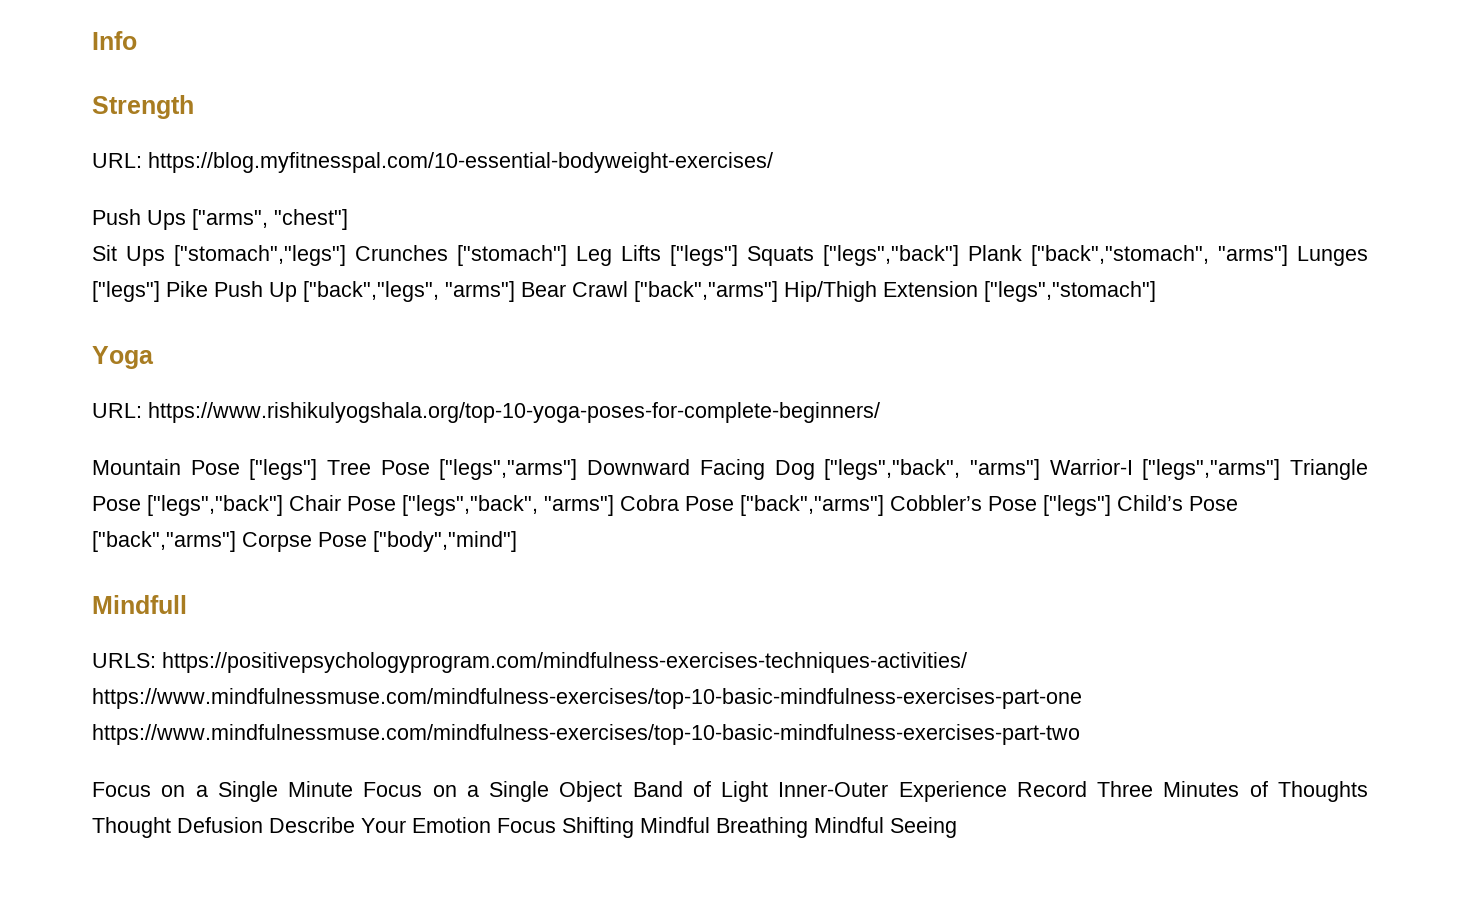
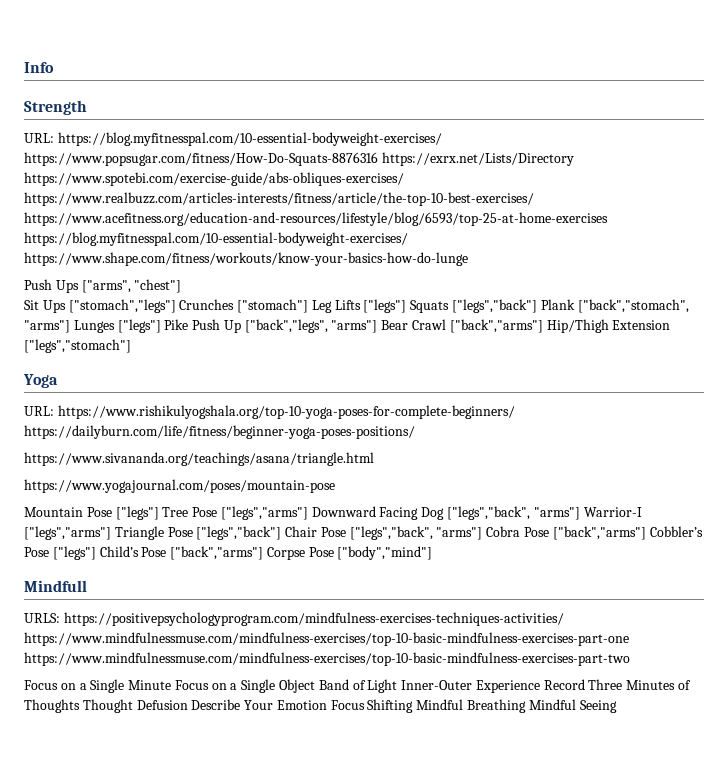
(773, 162) none -> [24,152,574,166] [24,172,404,186] [24,192,534,206] [24,212,608,226] [24,232,408,246] [24,252,468,266] https://www.popsugar.com/fitness/How-Do-Squats-8876316 https://exrx.net/Lists/Directory https://www.spotebi.com/exercise-guide/abs-obliques-exercises/ https://www.realbuzz.com/articles-interests/fitness/article/the-top-10-best-exercises/ https://www.acefitness.org/education-and-resources/lifestyle/blog/6593/top-25-at-home-exercises https://blog.myfitnesspal.com/10-essential-bodyweight-exercises/ https://www.shape.com/fitness/workouts/know-your-basics-how-do-lunge
(880, 412) none -> [24,425,415,439] [24,452,374,466] [24,479,335,493] https://dailyburn.com/life/fitness/beginner-yoga-poses-positions/ // https://www.sivananda.org/teachings/asana/triangle.html // https://www.yogajournal.com/poses/mountain-pose

